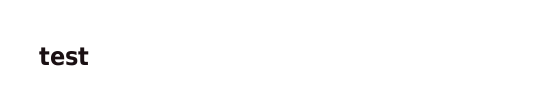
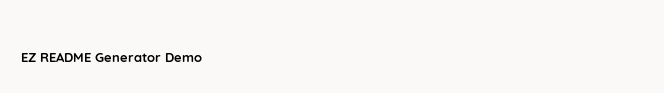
[39,47,89,66] test -> [21,52,202,62] EZ README Generator Demo

